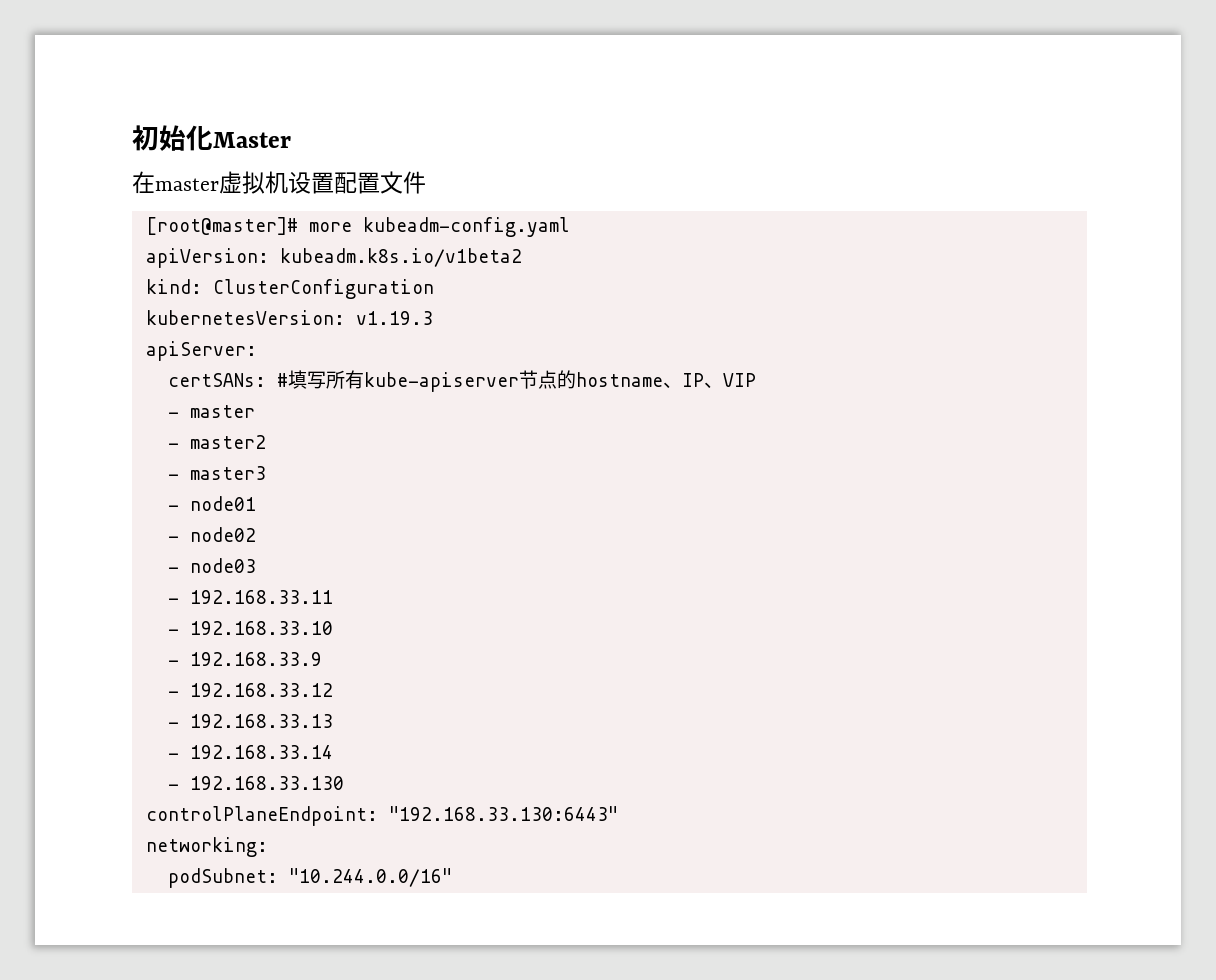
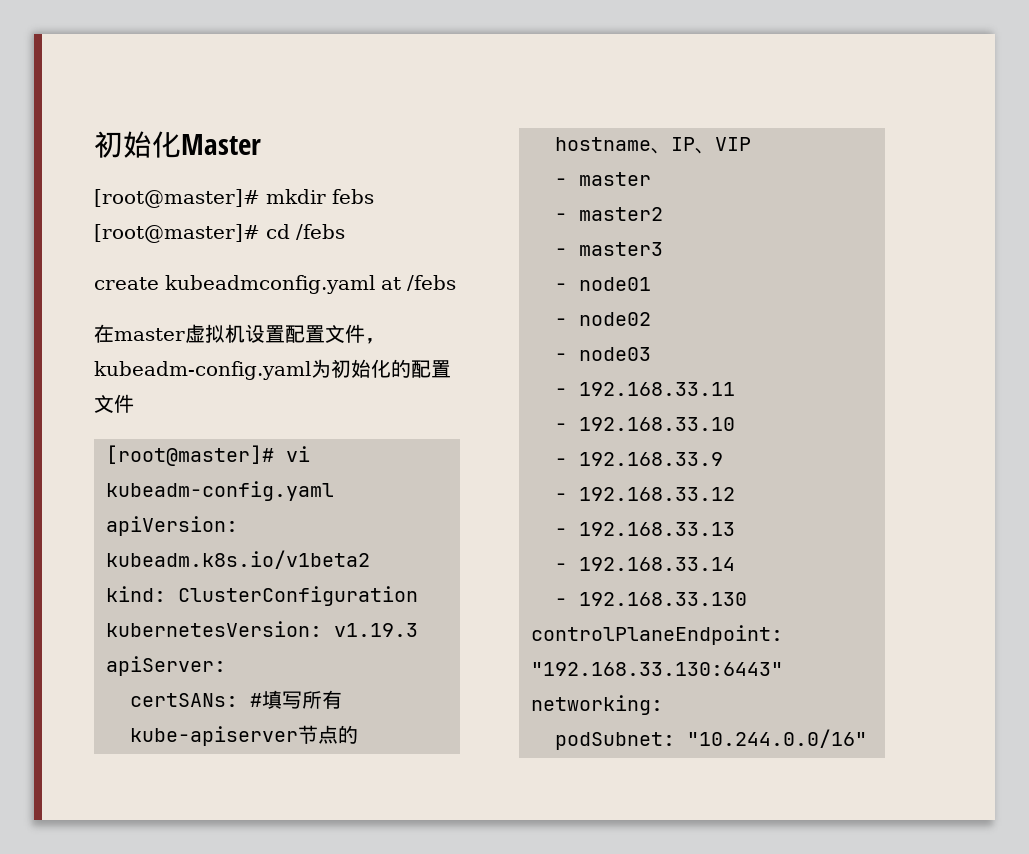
(291, 140) none -> [94,189,374,208] [94,224,345,243] [94,275,456,294] // [root@master]# mkdir febs [root@master]# cd /febs // create kubeadmconfig.yaml at /febs
[145,217,352,235] // [root@master]# more -> [365,338,385,344] [94,359,451,380] [94,394,134,413] [106,445,310,466] ，kubeadm-config.yaml为初始化的配置文件 // [root@master]# vi

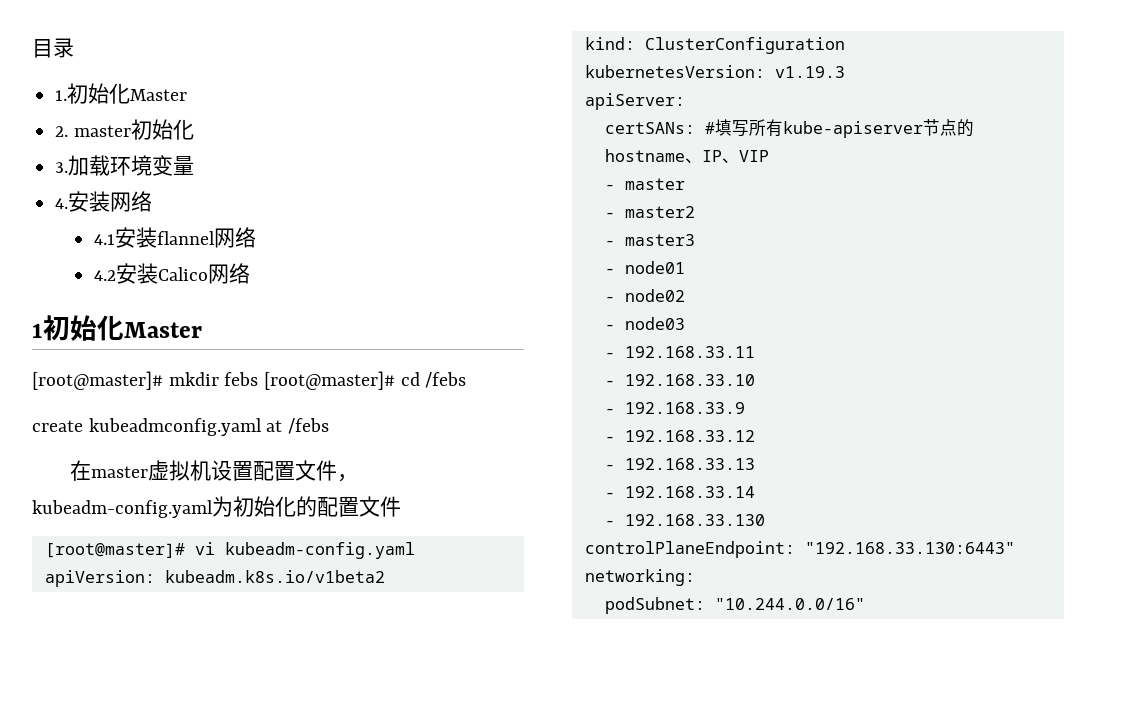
(94, 144) none -> [32,38,74,58] [55,83,188,104] [55,119,194,140] [55,155,195,176] [55,191,153,212] [93,227,256,248] [93,263,250,284] [32,323,43,338] 目录 // 1.初始化Master // 2. master初始化 // 3.加载环境变量 // 4.安装网络 // 4.1安装flannel网络 // 4.2安装Calico网络 // 1

